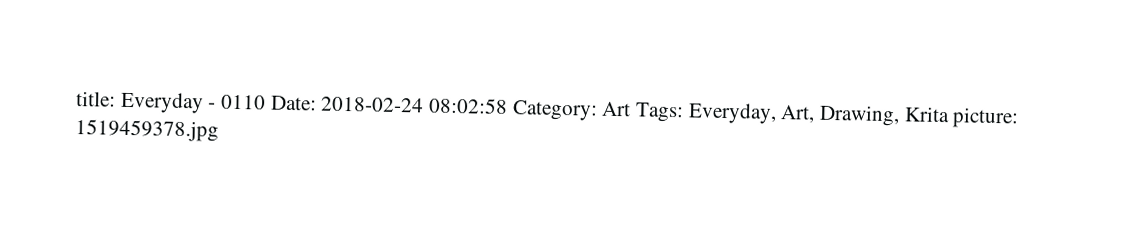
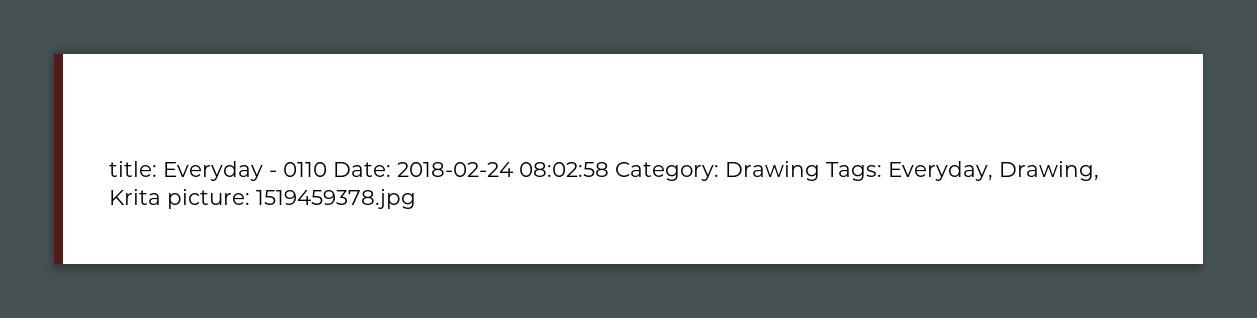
[601,101,632,117] Art -> [725,161,820,181] Drawing
[780,105,816,123] Art, -> (993, 171) none

